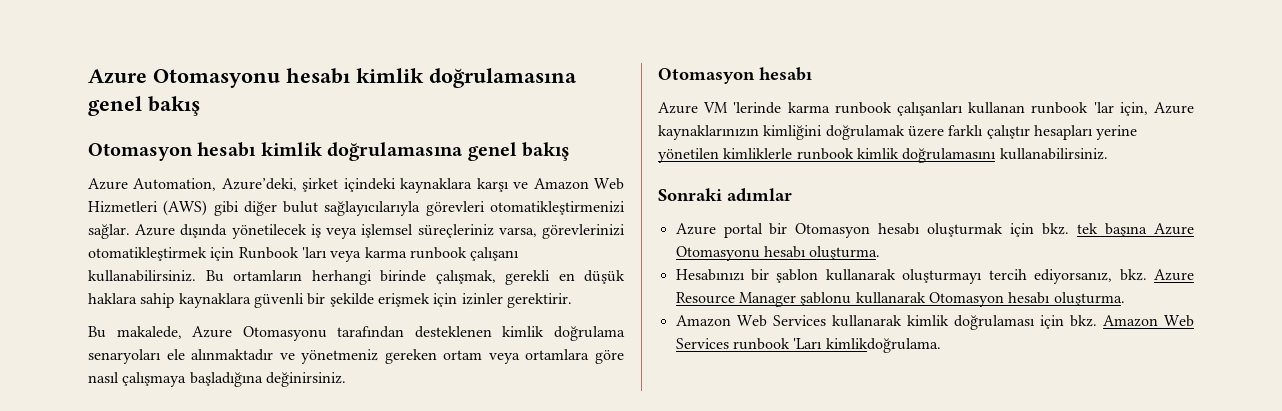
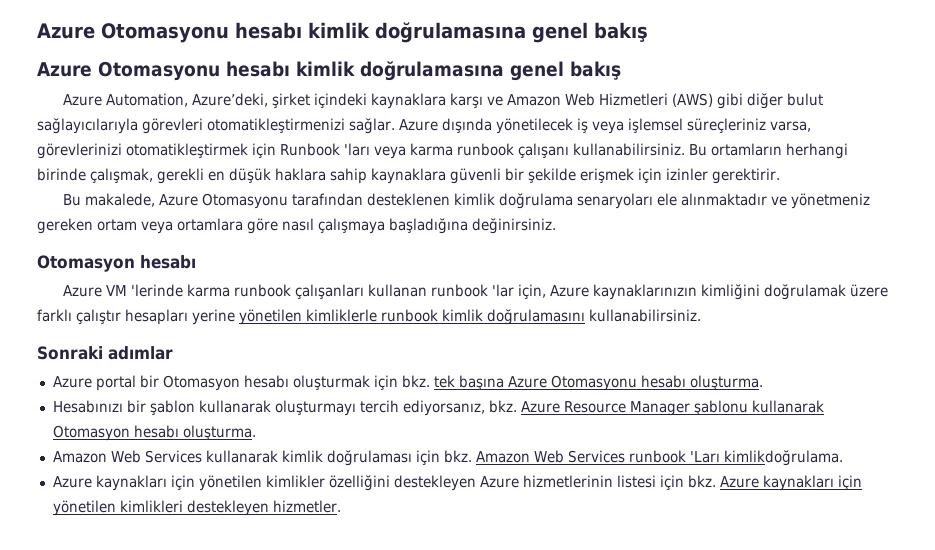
[88,68,577,88] [88,96,200,116] [88,143,193,161] Azure Otomasyonu hesabı kimlik doğrulamasına genel bakış // Otomasyon -> [37,22,648,43] [37,61,220,81] Azure Otomasyonu hesabı kimlik doğrulamasına genel bakış // Azure Otomasyonu
(941, 345) none -> [52,475,862,491] [52,500,341,516] // Azure kaynakları için yönetilen kimlikler özelliğini destekleyen Azure hizmetlerinin listesi için bkz. Azure kaynakları için yönetilen kimlikleri destekleyen hizmetler.

